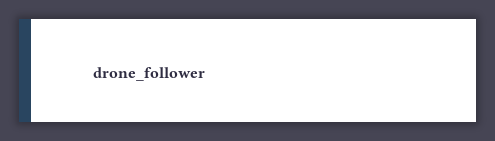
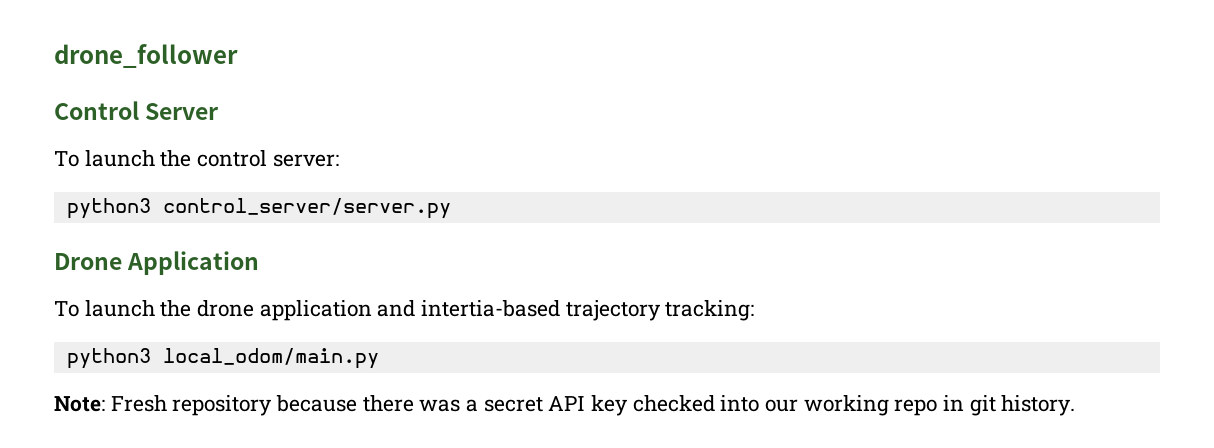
(205, 74) none -> [54,101,220,120] [54,150,339,167] [66,198,451,219] [54,251,260,275] [54,300,755,321] [66,348,379,369] [54,395,1076,416] // Control Server // To launch the control server: // python3 control_server/server.py // Drone Application // To launch the drone application and intertia-based trajectory tracking: // python3 local_odom/main.py // Note: Fresh repository because there was a secret API key checked into our working repo in git history.

